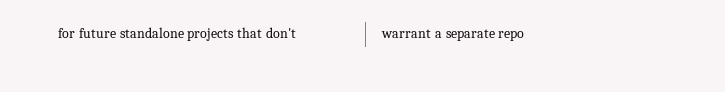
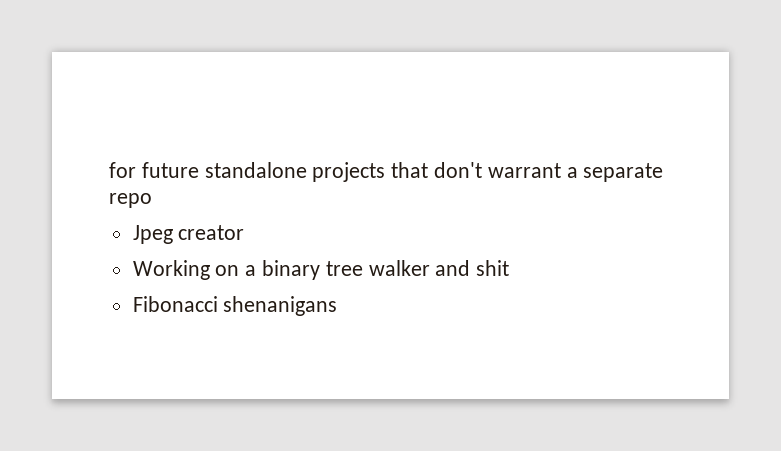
(525, 35) none -> [132,225,245,244] [132,260,510,280] [132,296,338,316] // Jpeg creator // Working on a binary tree walker and shit // Fibonacci shenanigans

